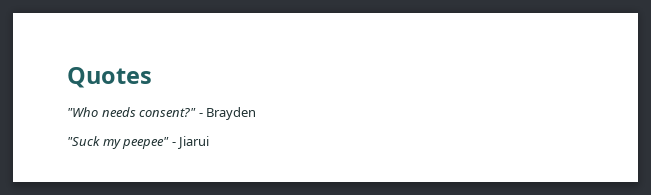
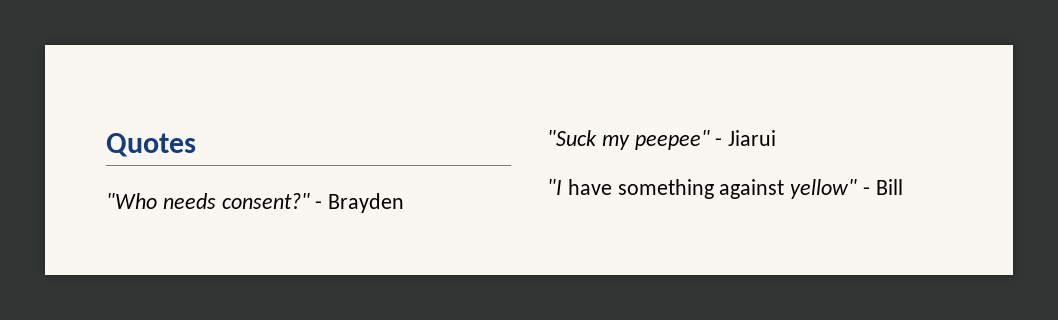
(210, 142) none -> [547,179,903,199] // "I have something against yellow" - Bill

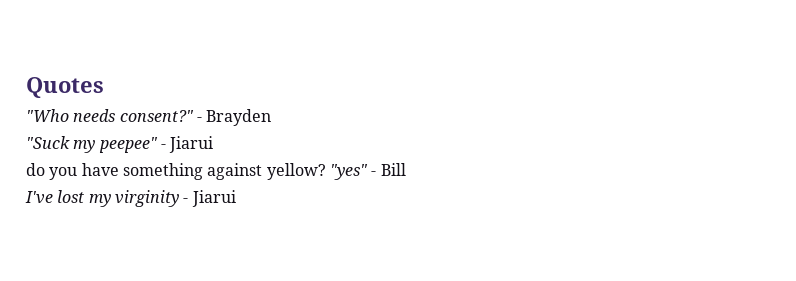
[547,179,562,195] "I -> [26,163,78,180] do you
[790,179,858,199] yellow" -> [266,163,368,180] yellow? "yes"
(903, 187) none -> [25,190,236,207] // I've lost my virginity - Jiarui

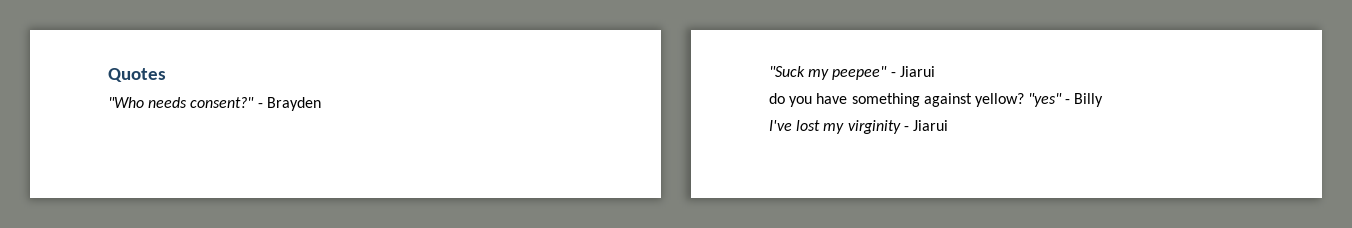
[380,163,406,176] Bill -> [1074,93,1104,107] Billy

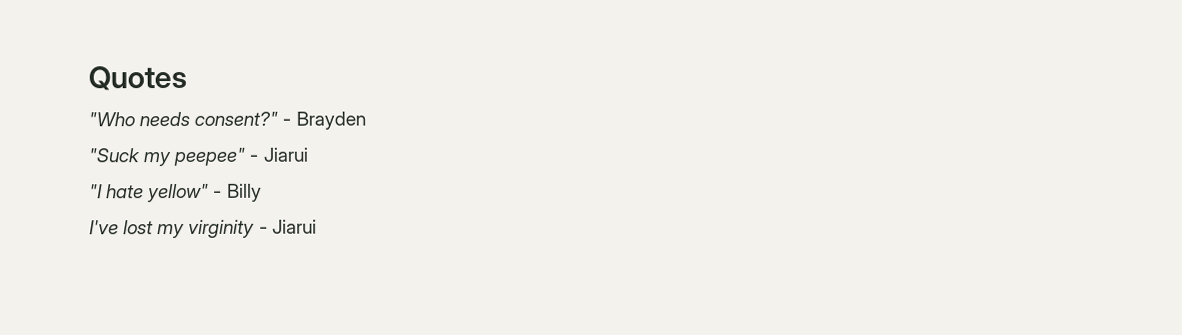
[769,93,1063,107] do you have something against yellow? "yes" -> [89,183,210,203] "I hate yellow"

